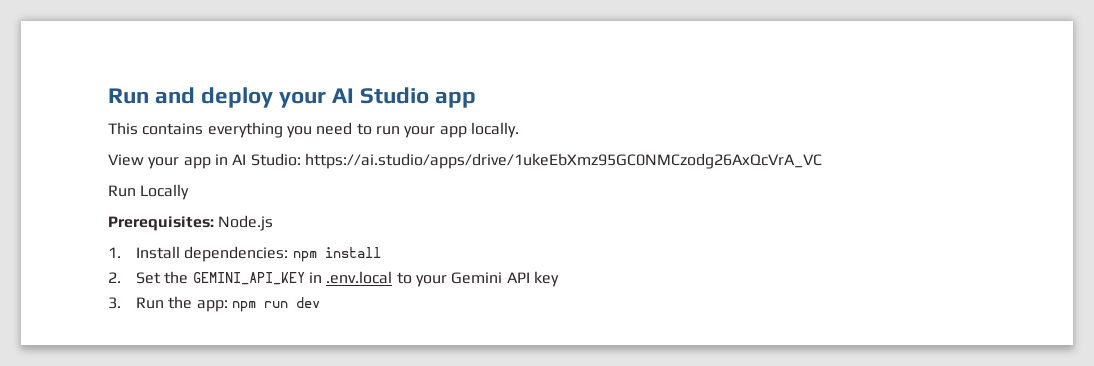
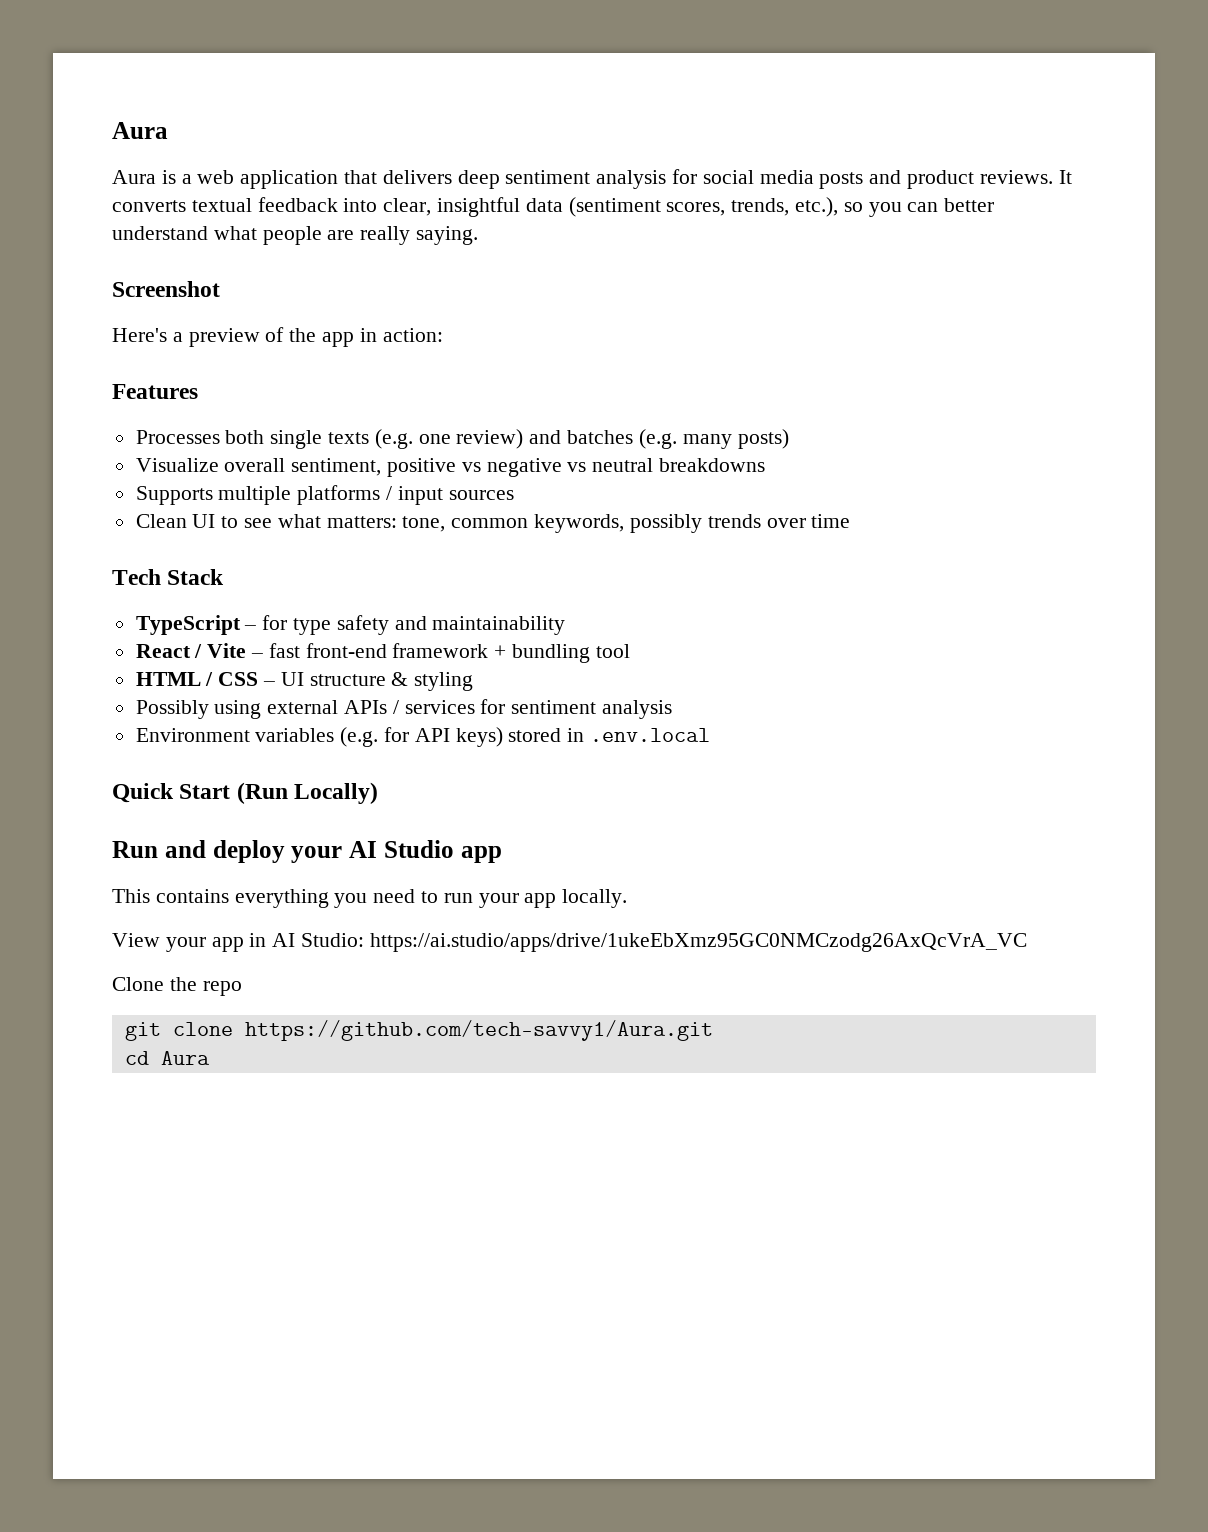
(108, 96) none -> [112,122,168,139] [112,169,1072,189] [112,197,995,217] [112,226,479,245] [112,281,220,297] [112,327,443,347] [112,384,198,399] [135,429,789,449] [135,458,766,477] [135,485,514,505] [135,514,851,533] [112,569,225,585] [135,615,566,635] [135,643,630,663] [135,672,474,691] [135,699,673,719] [135,727,711,747] [112,782,379,804] Aura // Aura is a web application that delivers deep sentiment analysis for social media posts and product reviews. It converts textual feedback into clear, insightful data (sentiment scores, trends, etc.), so you can better understand what people are really saying. // Screenshot // Here's a preview of the app in action: // Features // Processes both single texts (e.g. one review) and batches (e.g. many posts) // Visualize overall sentiment, positive vs negative vs neutral breakdowns // Supports multiple platforms / input sources // Clean UI to see what matters: tone, common keywords, possibly trends over time // Tech Stack // TypeScript – for type safety and maintainability // React / Vite – fast front-end framework + bundling tool // HTML / CSS – UI structure & styling // Possibly using external APIs / services for sentiment analysis // Environment variables (e.g. for API keys) stored in .env.local // Quick Start (Run Locally) //
[108,184,190,200] [108,215,274,231] [108,246,381,262] [108,271,559,287] [108,296,320,312] Run Locally // Prerequisites: Node.js // 1. Install dependencies: npm install // 2. Set the GEMINI_API_KEY in .env.local to your Gemini API key // 3. Run the app: npm run dev -> [112,977,242,996] [124,1020,713,1041] [124,1051,210,1065] Clone the repo // git clone https://github.com/tech-savvy1/Aura.git // cd Aura

